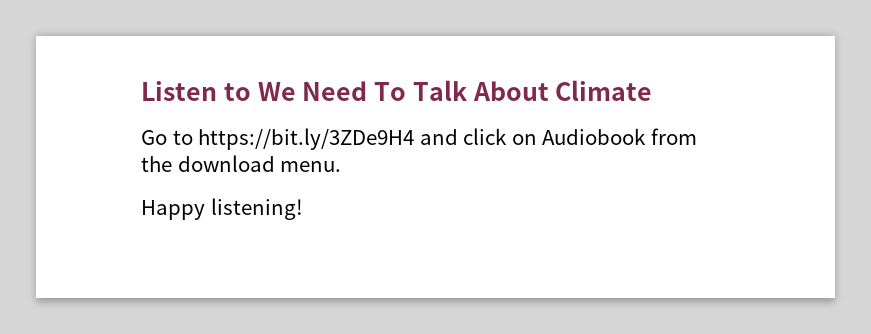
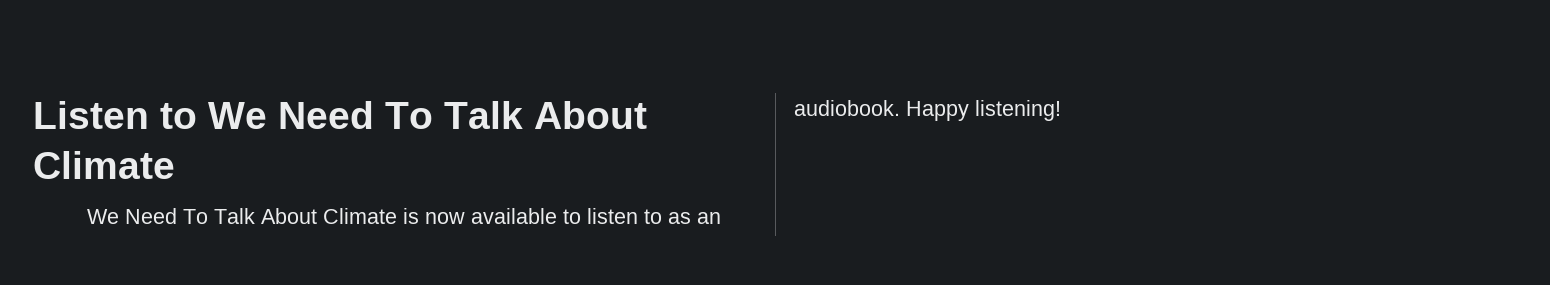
[141,128,697,150] [141,155,342,172] Go to https://bit.ly/3ZDe9H4 and click on Audiobook from the download menu. // -> [87,208,722,224] [794,100,900,116] We Need To Talk About Climate is now available to listen to as an audiobook.

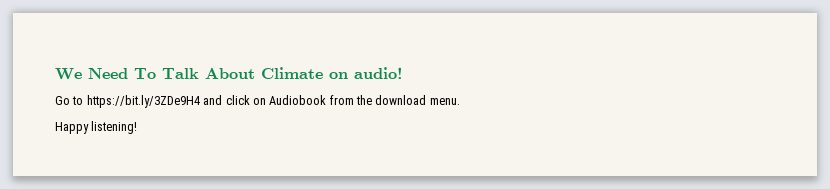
[33,101,647,129] [33,151,175,179] [87,208,722,224] [794,100,900,116] Listen to We Need To Talk About Climate // We Need To Talk About Climate is now available to listen to as an audiobook. -> [55,67,403,80] [55,95,460,108] We Need To Talk About Climate on audio! // Go to https://bit.ly/3ZDe9H4 and click on Audiobook from the download menu. //

